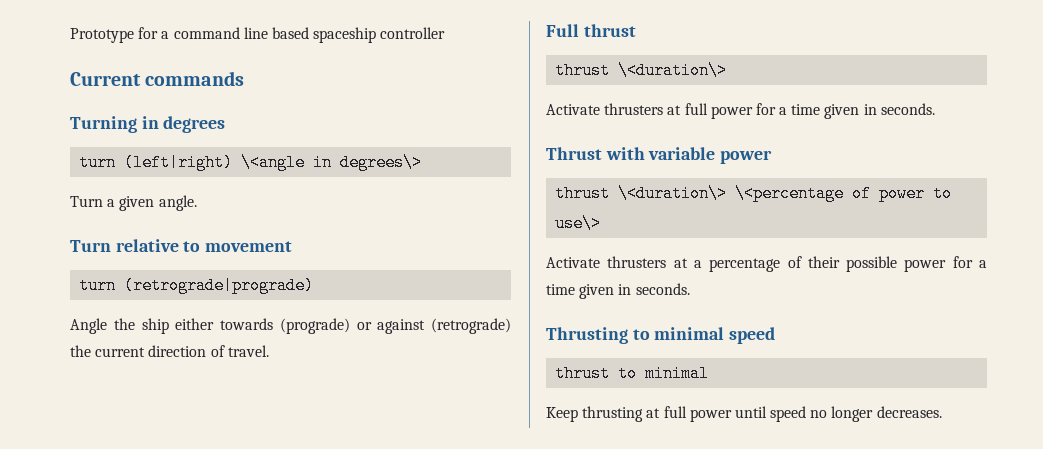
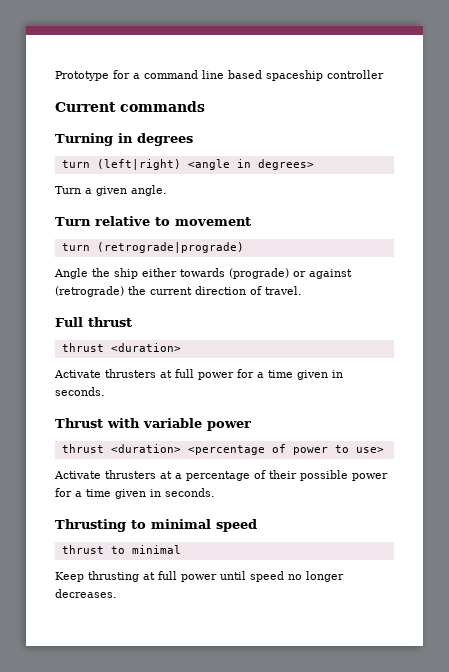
[241,154,423,171] \<angle in degrees\> -> [187,159,314,170] <angle in degrees>
[618,62,728,79] \<duration\> -> [110,343,181,352] <duration>
[618,185,845,202] \<duration\> \<percentage -> [110,444,265,455] <duration> <percentage
[555,215,602,232] use\> -> [355,447,384,453] use>

